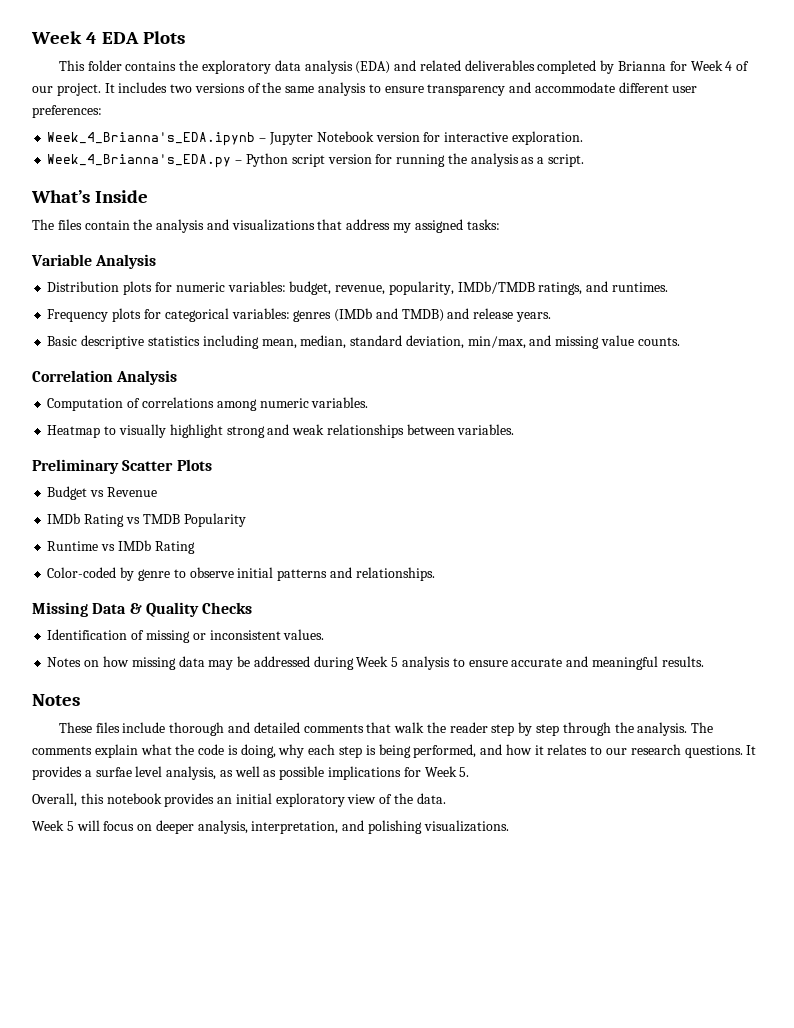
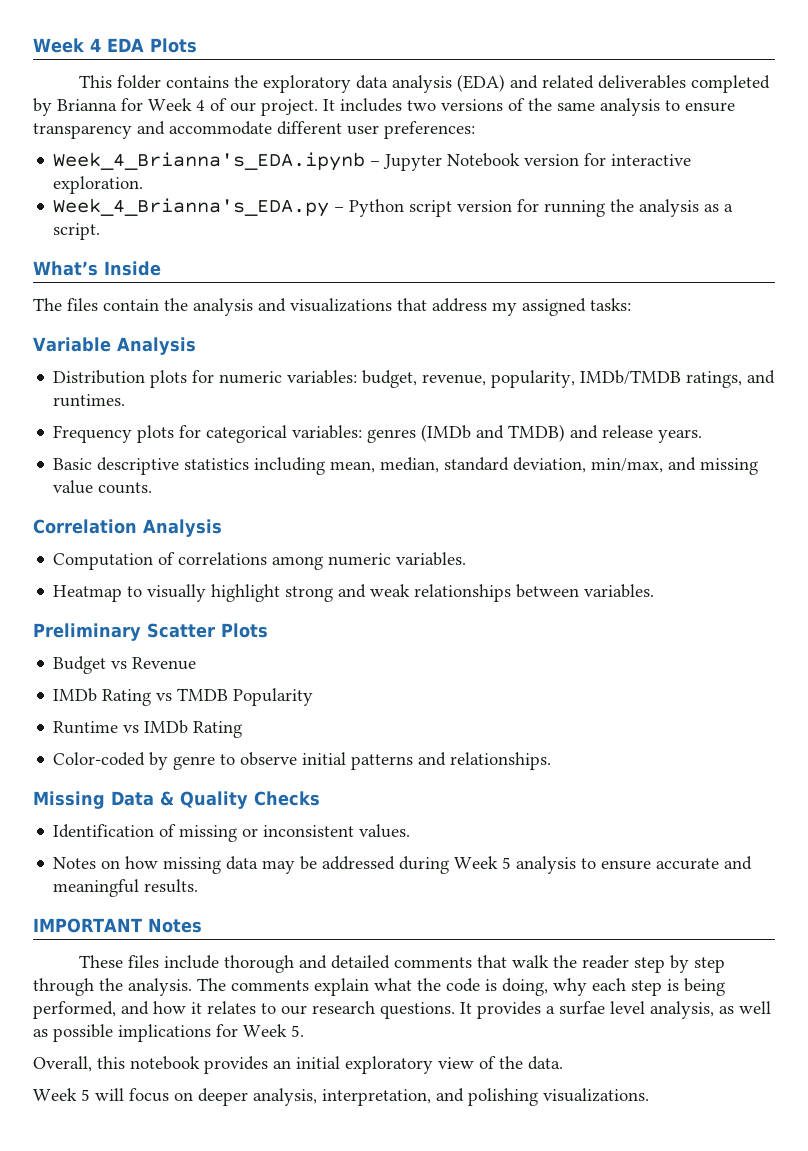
(704, 661) none -> [33,918,142,933] IMPORTANT

